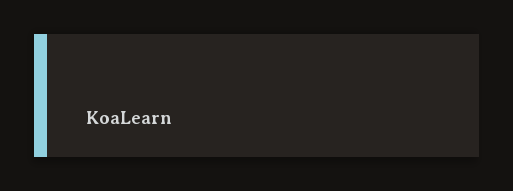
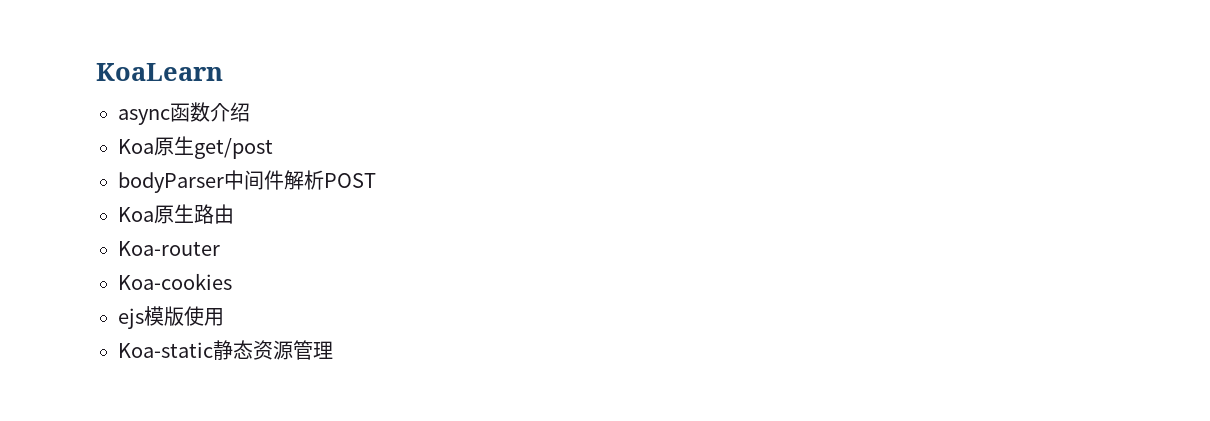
(172, 117) none -> [118,102,250,125] [118,136,273,159] [118,170,376,193] [118,204,234,224] [118,241,220,256] [118,273,232,290] [118,306,224,329] [118,340,333,360] // async函数介绍 // Koa原生get/post // bodyParser中间件解析POST // Koa原生路由 // Koa-router // Koa-cookies // ejs模版使用 // Koa-static静态资源管理

